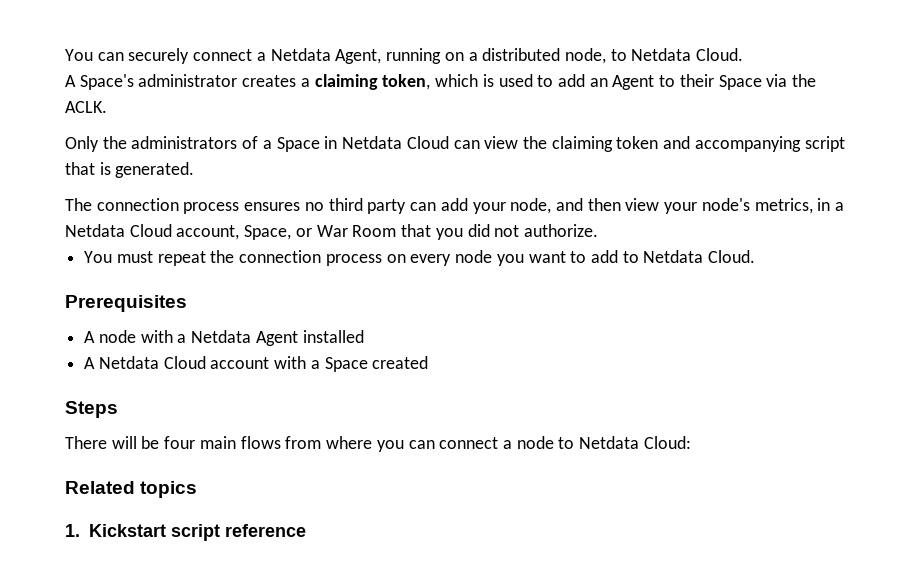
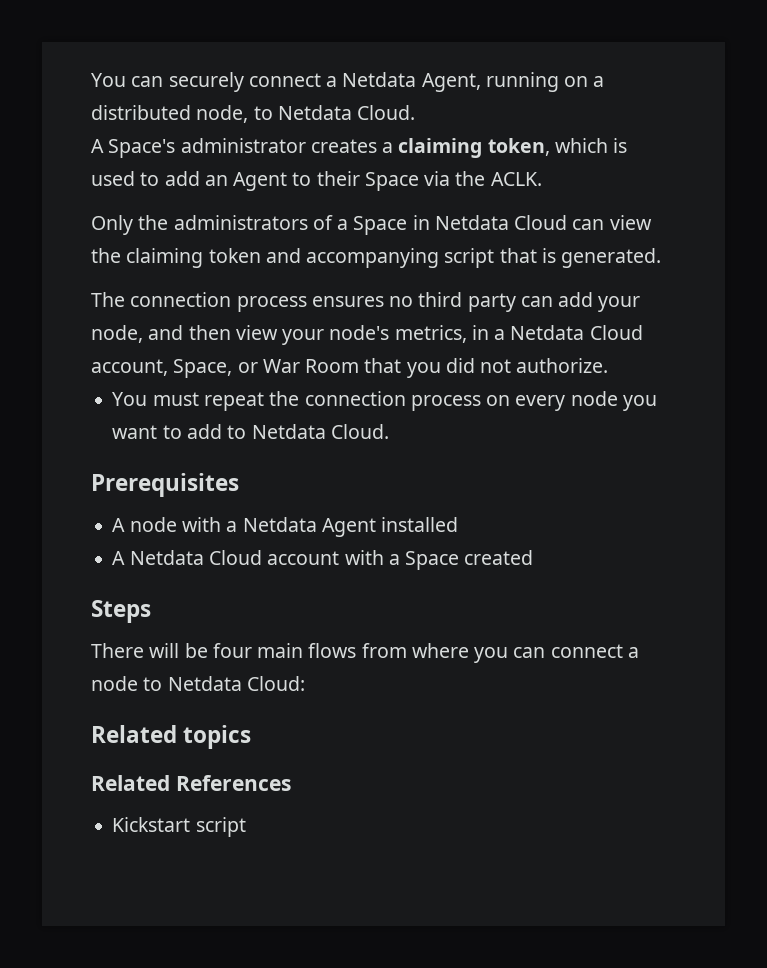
[65,524,80,537] 1. -> [91,775,291,791] Related References //
[224,524,306,537] reference -> (246, 827) none

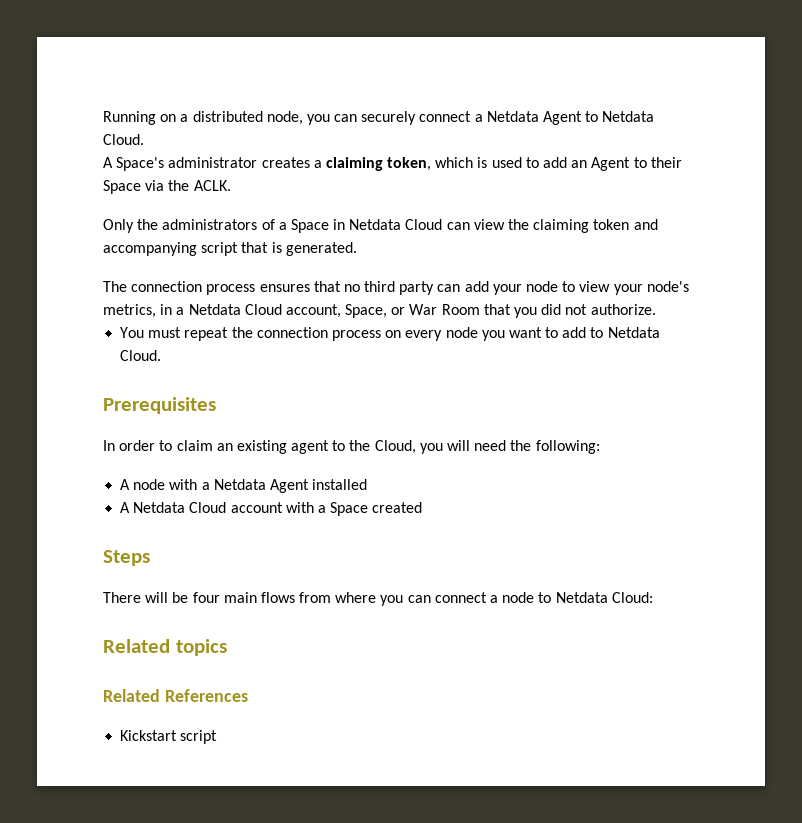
[91,73,126,87] You -> [103,111,330,125] Running on a distributed node, you
[421,72,605,92] [91,105,249,123] Agent, running on a distributed node, -> [543,111,583,125] Agent
(384, 301) none -> [313,281,341,292] that
[91,325,231,343] node, and then -> [526,281,576,292] node to
(239, 485) none -> [103,440,600,454] // In order to claim an existing agent to the Cloud, you will need the following:

